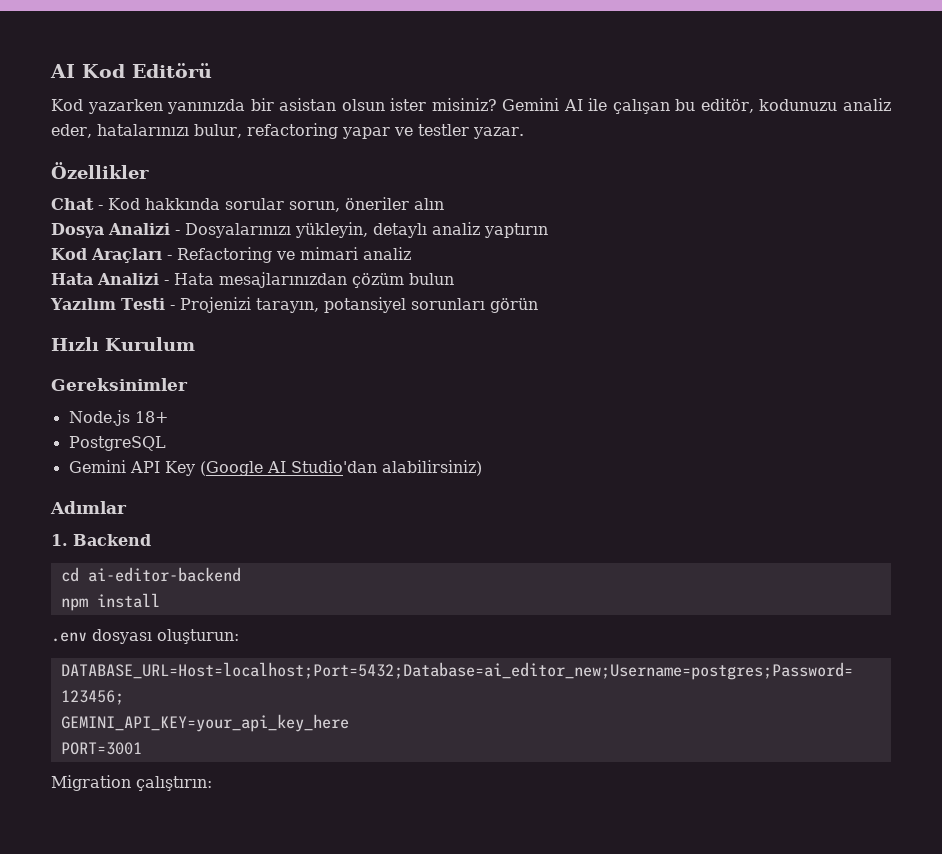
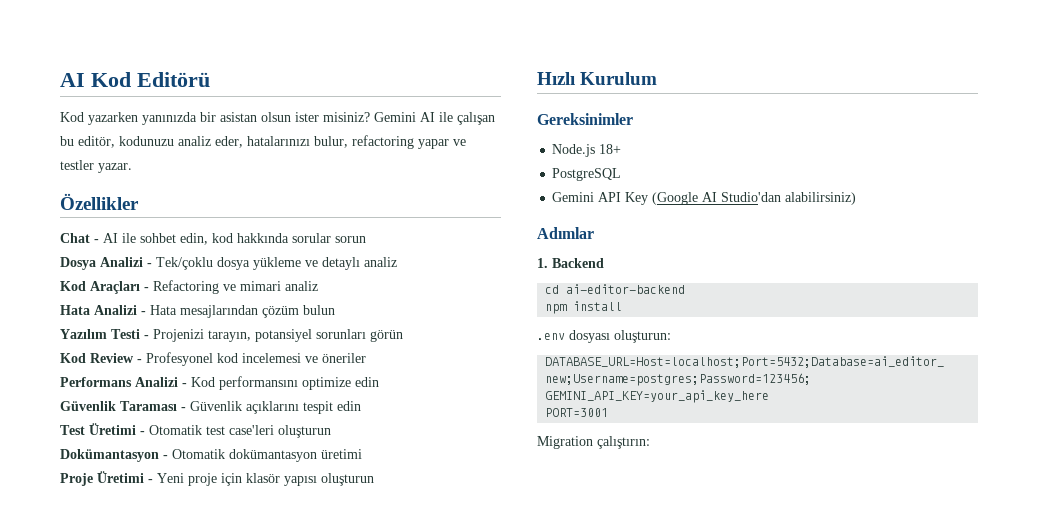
[108,197,444,212] Kod hakkında sorular sorun, öneriler alın -> [103,233,366,245] AI ile sohbet edin, kod hakkında sorular sorun
[185,222,368,238] Dosyalarınızı yükleyin, -> [156,257,318,270] Tek/çoklu dosya yükleme ve
[484,223,548,238] yaptırın -> (397, 262) none
[219,272,347,288] mesajlarınızdan -> [180,305,258,318] mesajlarından
(538, 305) none -> [60,352,366,366] [60,376,379,390] [60,401,361,414] [60,423,331,438] [60,449,362,462] [60,471,374,486] // Kod Review - Profesyonel kod incelemesi ve öneriler // Performans Analizi - Kod performansını optimize edin // Güvenlik Taraması - Güvenlik açıklarını tespit edin // Test Üretimi - Otomatik test case'leri oluşturun // Dokümantasyon - Otomatik dokümantasyon üretimi // Proje Üretimi - Yeni proje için klasör yapısı oluşturun

